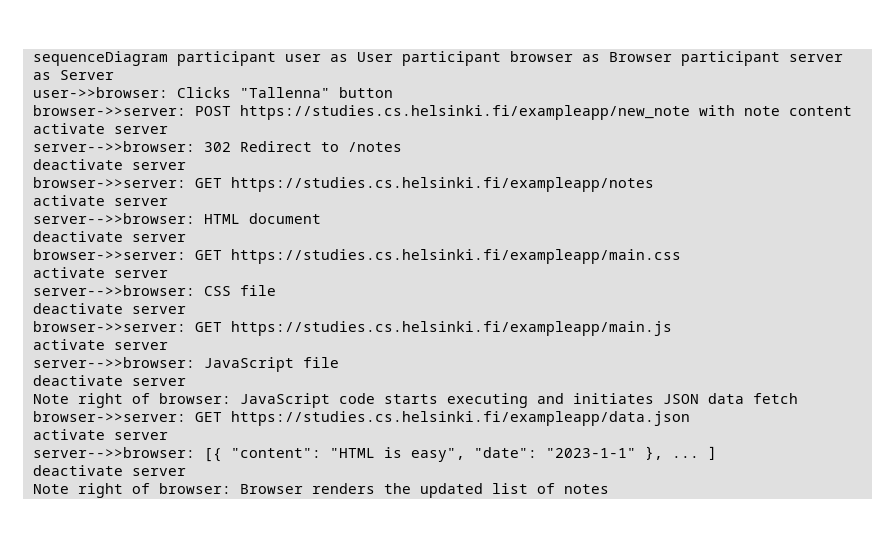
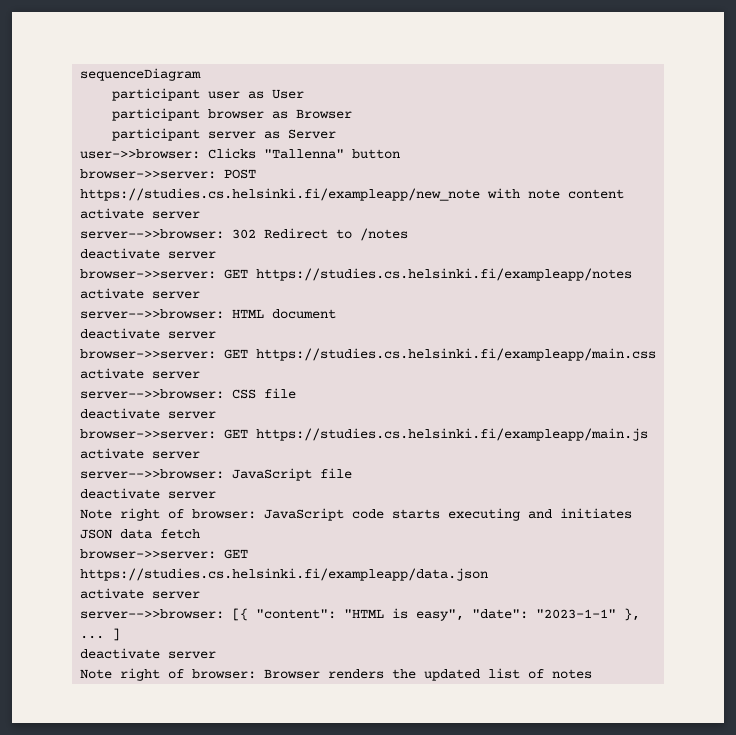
(168, 58) none -> (201, 74) //
(393, 57) none -> (304, 94) //
(672, 57) none -> (352, 114) //

